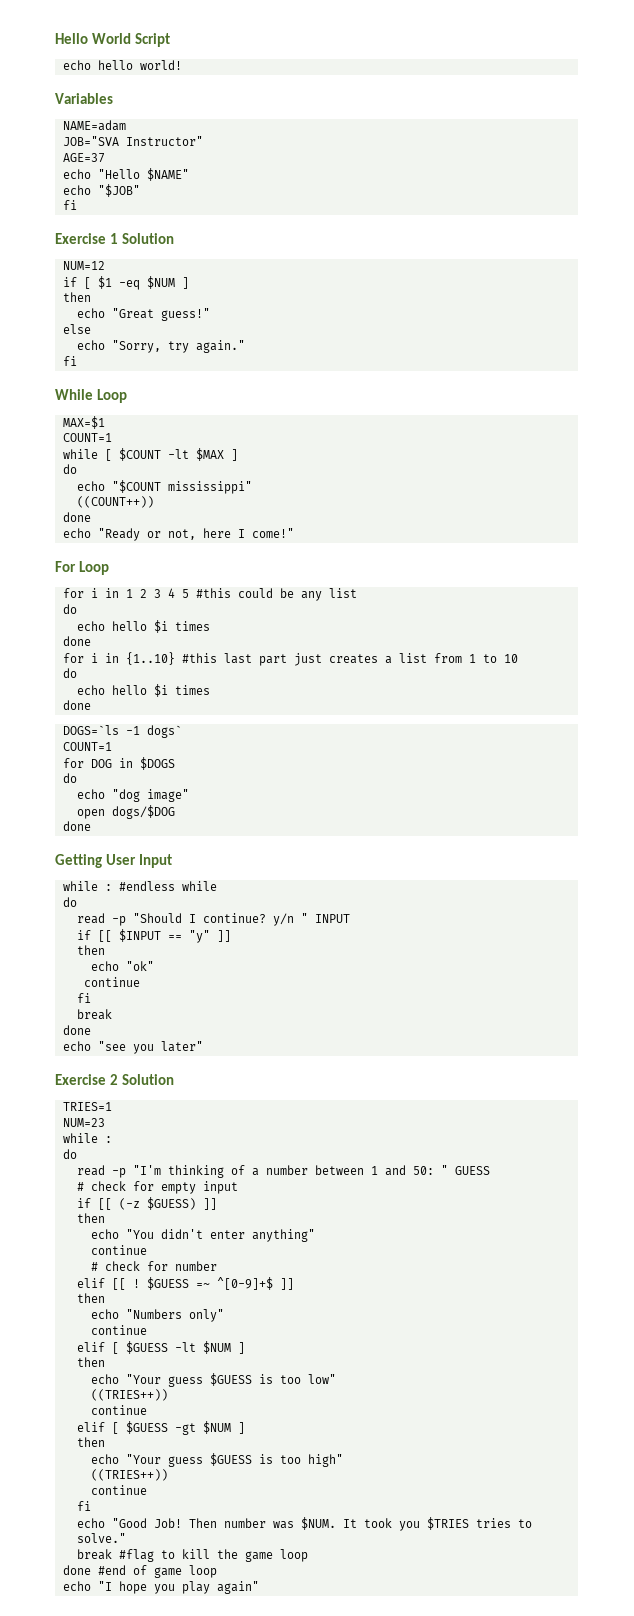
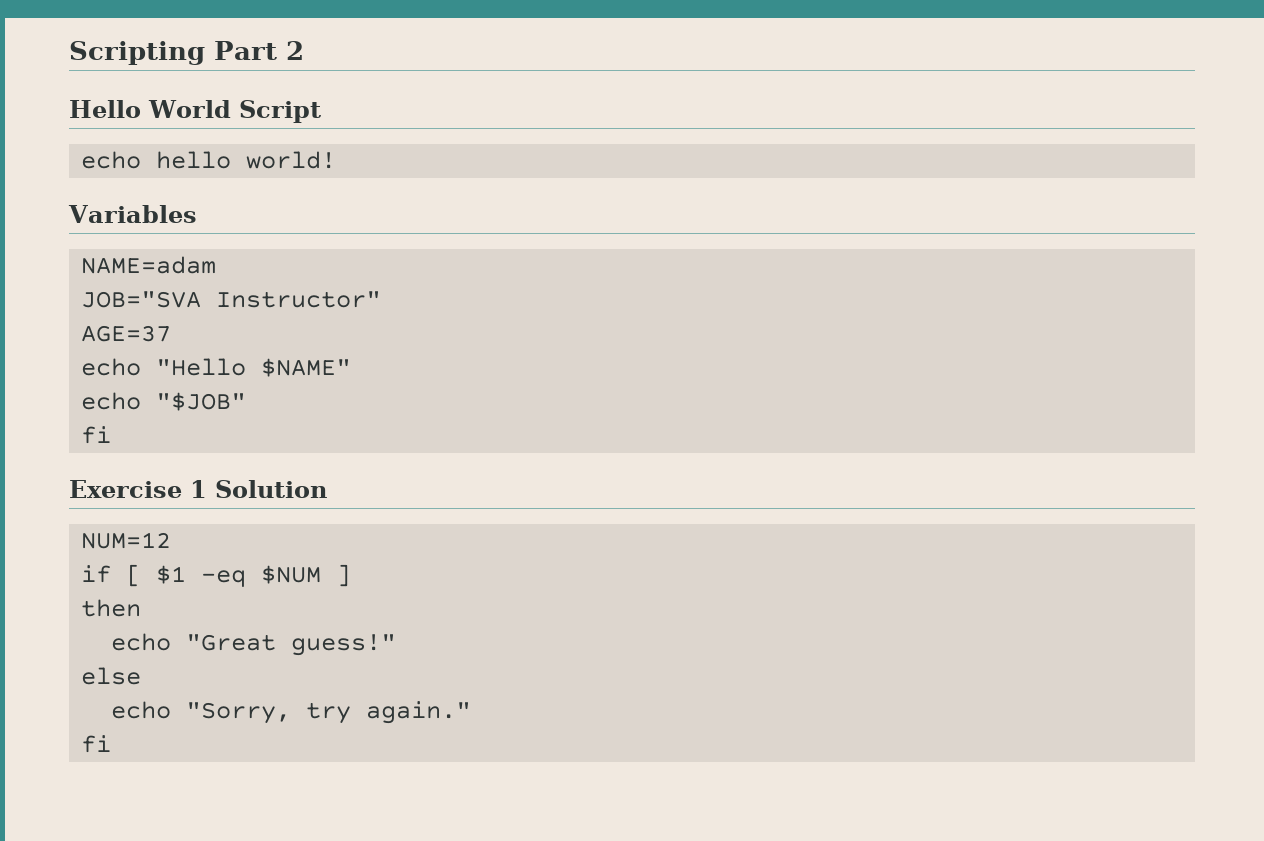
(55, 38) none -> [69,41,304,65] Scripting Part 2 //
[55,389,127,403] [62,416,105,429] [62,433,112,442] [62,448,238,461] [62,464,77,474] [76,480,252,494] [76,496,154,508] [62,512,91,522] [62,528,294,541] [55,561,109,575] [62,588,357,601] [62,604,77,614] [76,620,210,633] [62,636,91,646] [62,652,518,666] [62,668,77,678] [76,684,210,697] [62,700,91,710] [62,725,182,738] [62,742,112,751] [62,757,175,770] [62,773,77,783] [76,789,189,802] [76,805,175,819] [62,821,91,831] [55,854,172,868] [62,881,217,891] [62,897,77,907] [76,913,350,926] [76,929,231,943] [76,945,105,955] [90,961,154,971] [83,977,140,987] [76,993,91,1003] [76,1009,112,1020] [62,1025,91,1035] [62,1041,203,1054] [55,1074,174,1085] [62,1102,112,1111] [62,1118,105,1127] [62,1133,112,1143] [62,1149,77,1159] [76,1165,490,1178] [76,1181,238,1194] [76,1197,217,1210] [76,1213,105,1223] [90,1229,315,1242] [90,1245,147,1255] [90,1261,217,1271] [76,1277,294,1290] [76,1293,105,1303] [90,1309,224,1322] [90,1325,147,1335] [76,1341,245,1354] [76,1357,105,1367] [90,1373,336,1387] [90,1389,168,1401] [90,1405,147,1415] [76,1421,245,1435] [76,1437,105,1447] [90,1453,343,1467] [90,1469,168,1481] [90,1485,147,1495] [76,1501,91,1511] [76,1517,532,1531] [76,1533,126,1543] [76,1549,308,1562] [62,1565,217,1578] [62,1581,259,1594] // While Loop // MAX=$1 // COUNT=1 // while [ $COUNT -lt $MAX ] // do // echo "$COUNT mississippi" // ((COUNT++)) // done // echo "Ready or not, here I come!" // For Loop // for i in 1 2 3 4 5 #this could be any list // do // echo hello $i times // done // for i in {1..10} #this last part just creates a list from 1 to 10 // do // echo hello $i times // done // DOGS=`ls -1 dogs` // COUNT=1 // for DOG in $DOGS // do // echo "dog image" // open dogs/$DOG // done // Getting User Input // while : #endless while // do // read -p "Should I continue? y/n " INPUT // if [[ $INPUT == "y" ]] // then // echo "ok" // continue // fi // break // done // echo "see you later" // Exercise 2 Solution // TRIES=1 // NUM=23 // while : // do // read -p "I'm thinking of a number between 1 and 50: " GUESS // # check for empty input // if [[ (-z $GUESS) ]] // then // echo "You didn't enter anything" // continue // # check for number // elif [[ ! $GUESS =~ ^[0-9]+$ ]] // then // echo "Numbers only" // continue // elif [ $GUESS -lt $NUM ] // then // echo "Your guess $GUESS is too low" // ((TRIES++)) // continue // elif [ $GUESS -gt $NUM ] // then // echo "Your guess $GUESS is too high" // ((TRIES++)) // continue // fi // echo "Good Job! Then number was $NUM. It took you $TRIES tries to solve." // break #flag to kill the game loop // done #end of game loop // echo "I hope you play again" -> (112, 744) none

